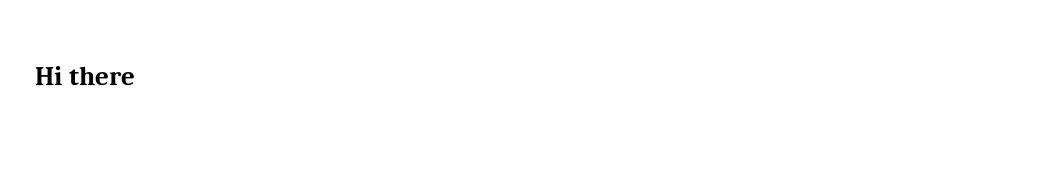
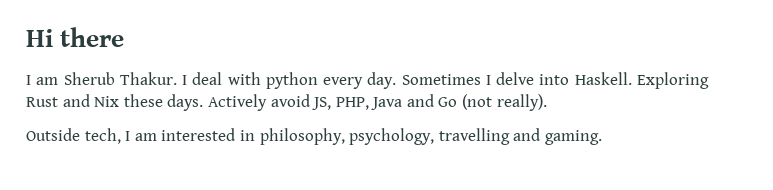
(137, 76) none -> [26,72,709,89] [26,94,547,111] [26,128,602,145] // I am Sherub Thakur. I deal with python every day. Sometimes I delve into Haskell. Exploring Rust and Nix these days. Actively avoid JS, PHP, Java and Go (not really). // Outside tech, I am interested in philosophy, psychology, travelling and gaming.

